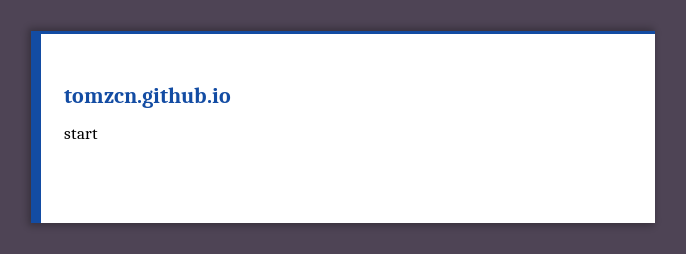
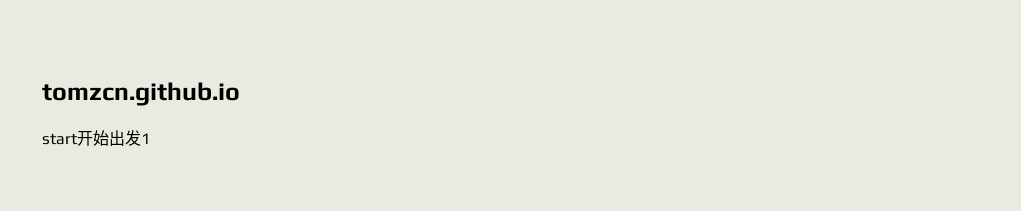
(98, 134) none -> [77,130,150,146] 开始出发1

